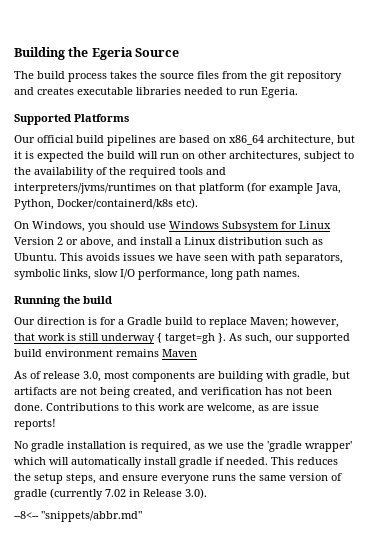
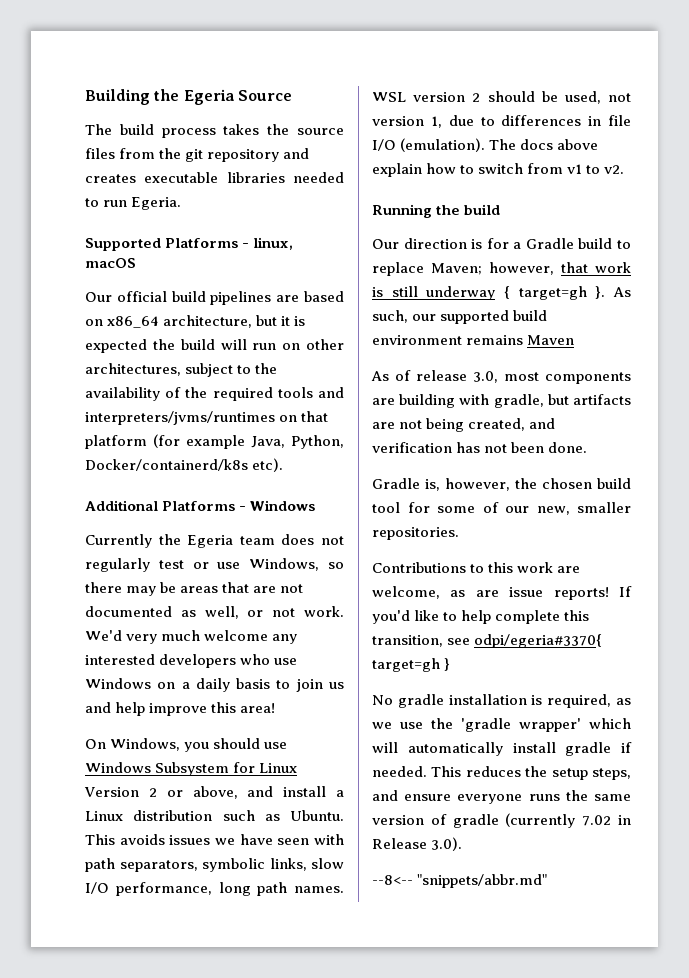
(129, 118) none -> [242,237,294,250] [85,258,136,268] - linux, macOS
(198, 203) none -> [85,500,316,511] [85,534,344,548] [85,558,344,572] [85,582,304,596] [85,606,344,619] [85,630,298,644] [85,654,298,668] [85,678,344,692] [85,702,276,716] // Additional Platforms - Windows // Currently the Egeria team does not regularly test or use Windows, so there may be areas that are not documented as well, or not work. We'd very much welcome any interested developers who use Windows on a daily basis to join us and help improve this area!
(300, 274) none -> [372,91,631,104] [372,115,631,128] [372,138,599,152] [372,163,625,177] WSL version 2 should be used, not version 1, due to differences in file I/O (emulation). The docs above explain how to switch from v1 to v2.
(43, 407) none -> [372,478,631,491] [372,502,631,515] [372,527,459,540] // Gradle is, however, the chosen build tool for some of our new, smaller repositories. //
(56, 424) none -> [619,586,632,597] [372,610,590,624] [372,634,603,648] [372,658,451,672] If you'd like to help complete this transition, see odpi/egeria#3370{ target=gh }

